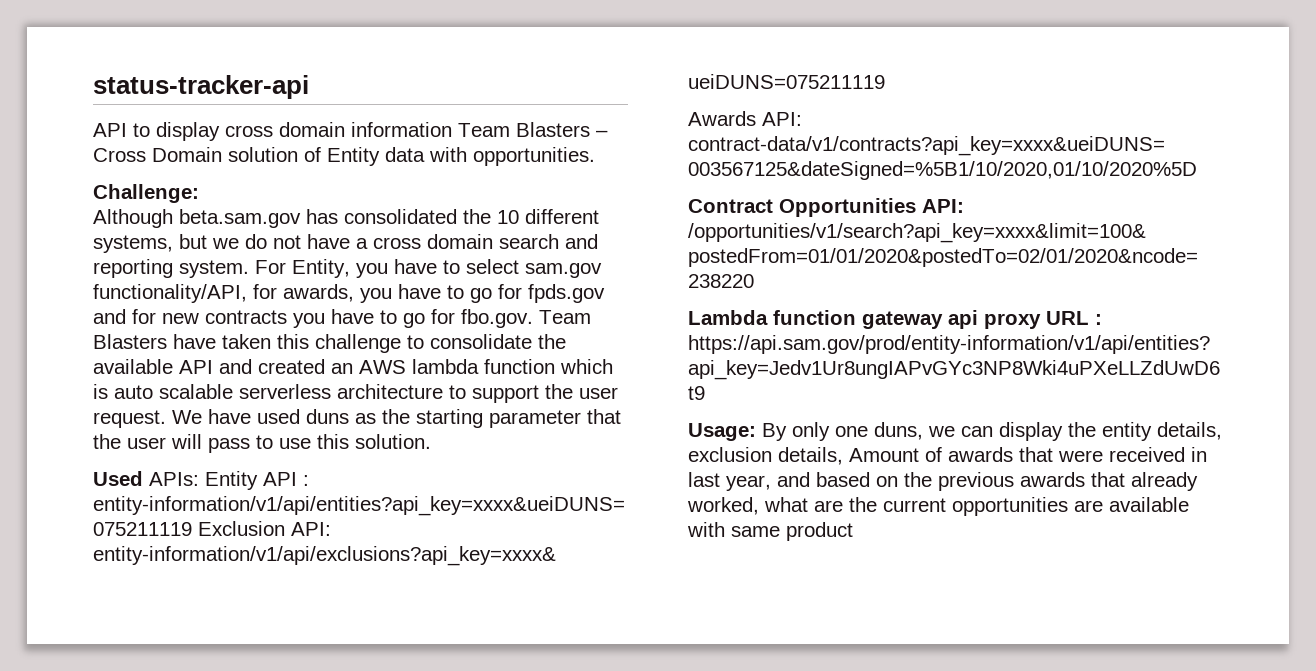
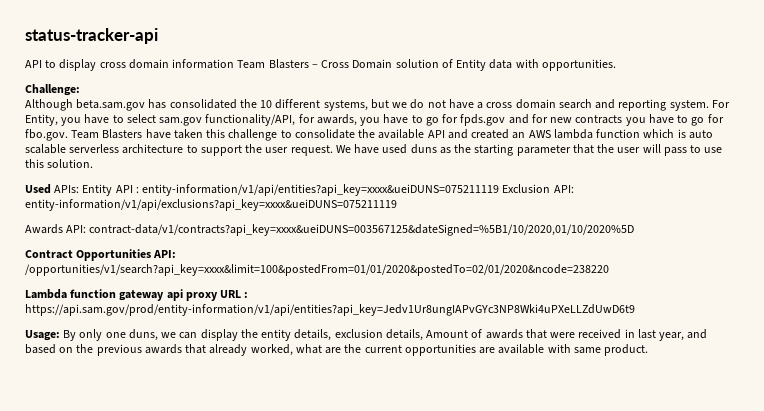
[786,522,853,541] product -> [604,344,649,356] product.

